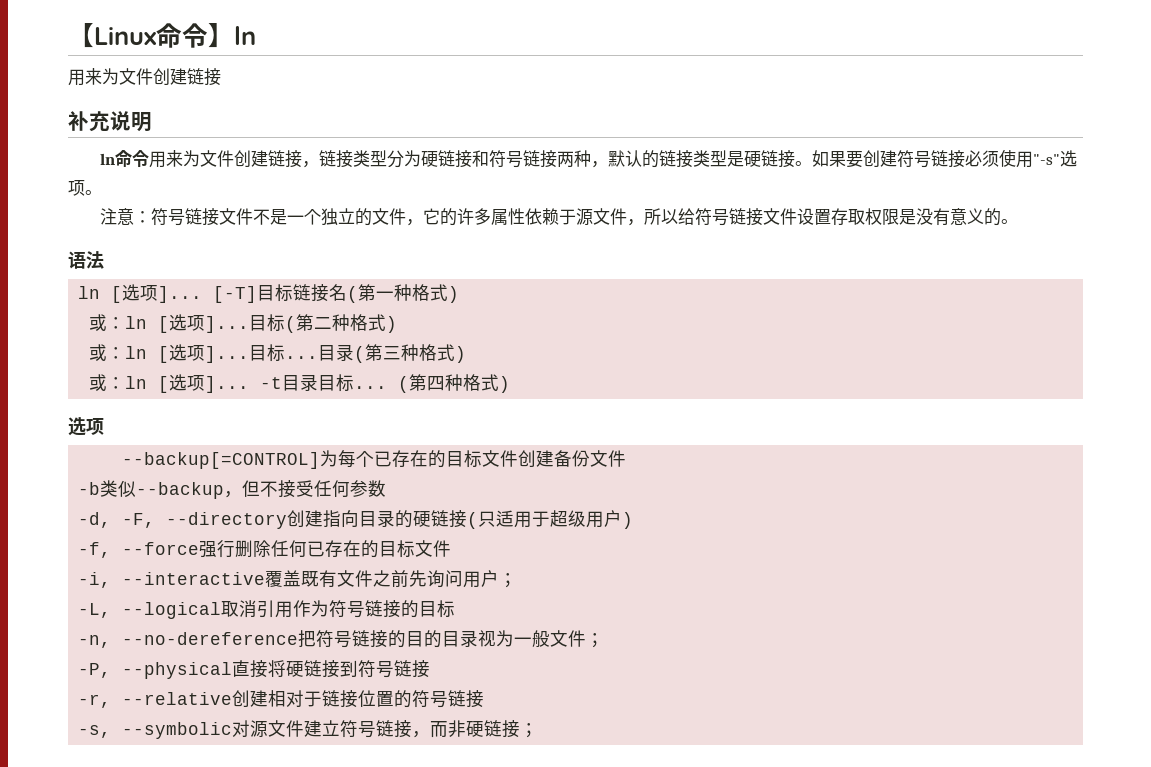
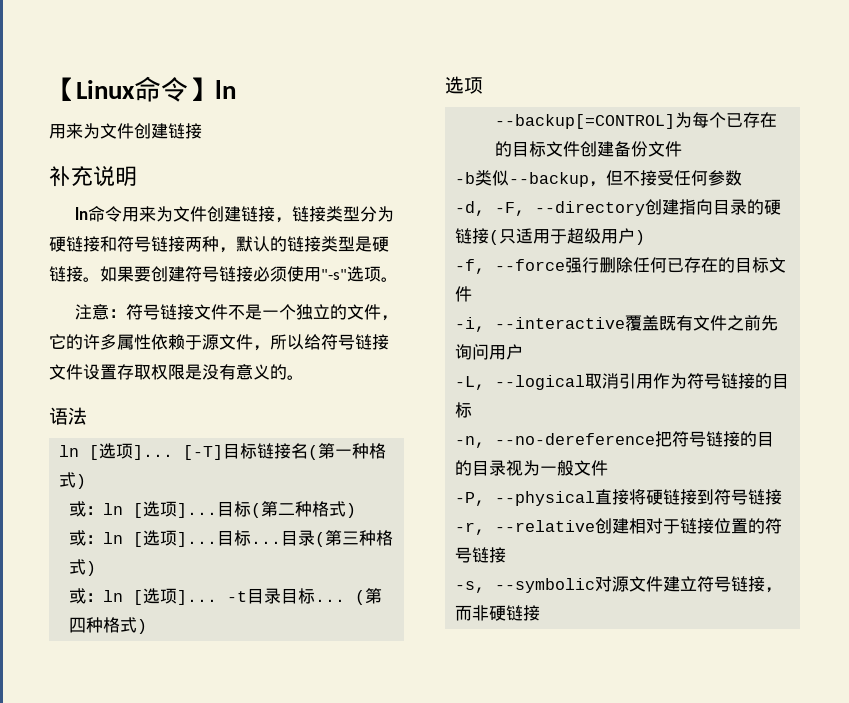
[499,573,518,588] ； -> (524, 352) none
[586,633,605,648] ； -> (609, 468) none
[520,723,539,738] ； -> (541, 613) none

